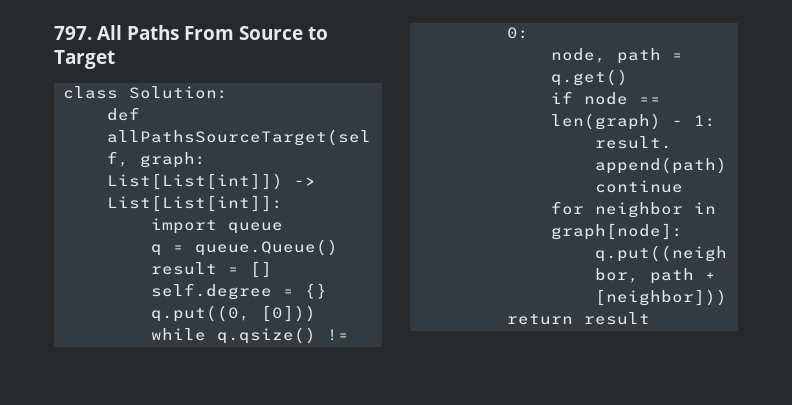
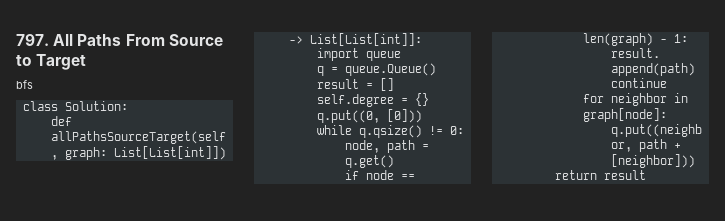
(115, 59) none -> [16,80,33,89] // bfs

